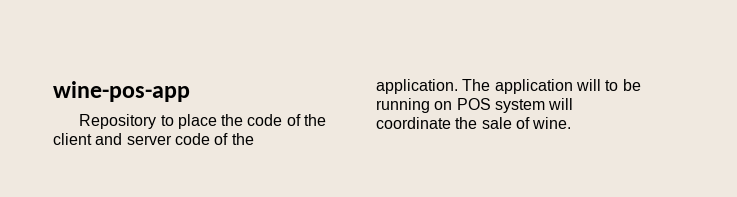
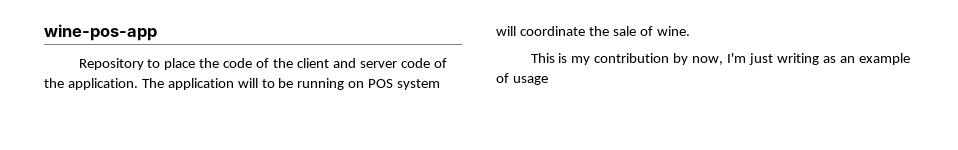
(572, 123) none -> [530,53,910,65] [496,73,548,85] // This is my contribution by now, I'm just writing as an example of usage

